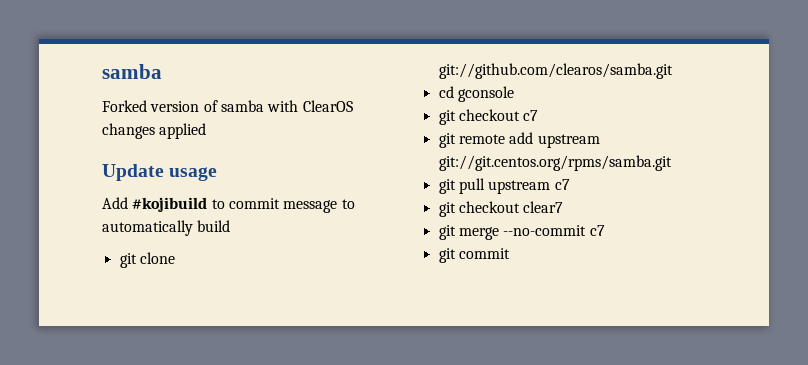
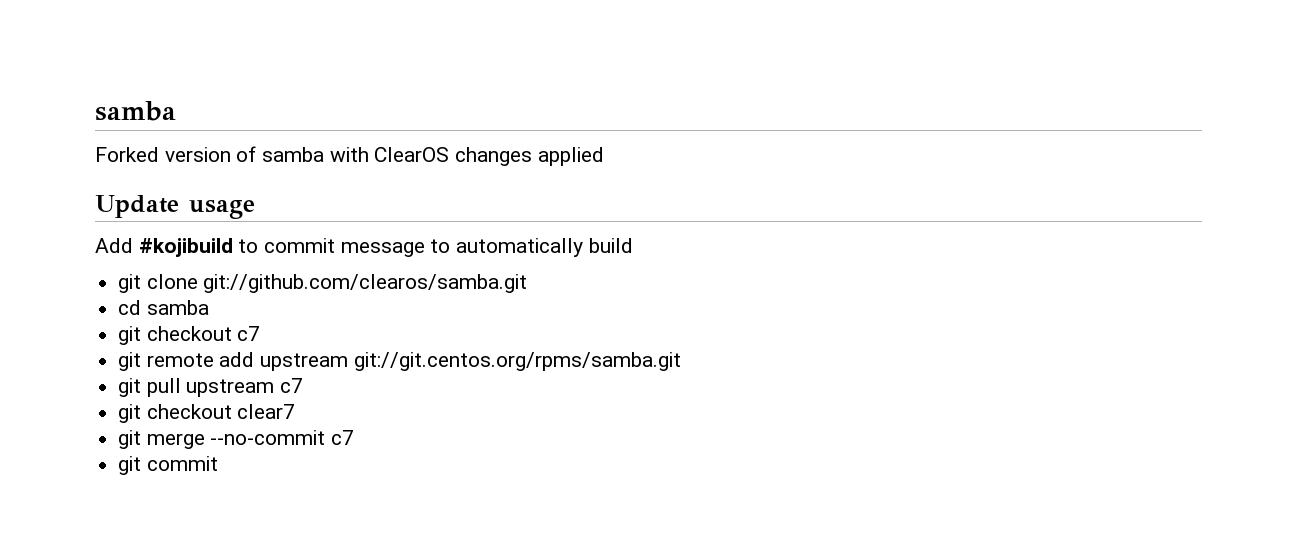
[457,86,514,102] gconsole -> [146,300,209,315] samba

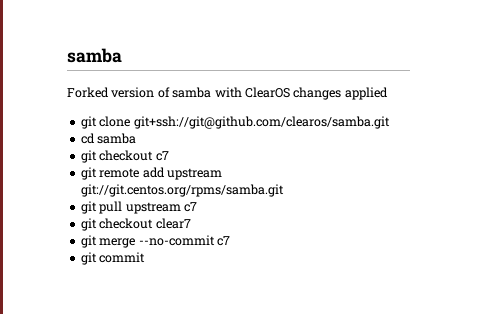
[95,195,255,219] [95,238,633,257] // Update usage // Add #kojibuild to commit message to automatically build -> (388, 93) none
[203,274,528,293] git://github.com/clearos/samba.git -> [133,116,390,129] git+ssh://git@github.com/clearos/samba.git

